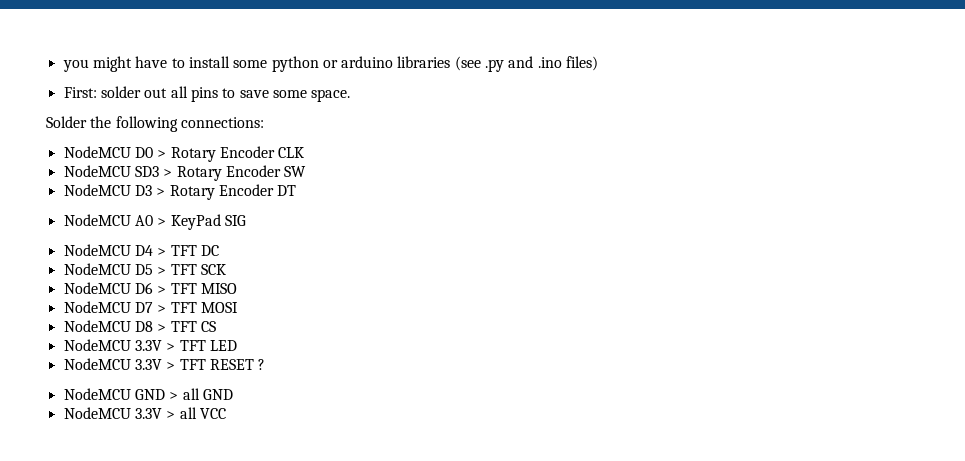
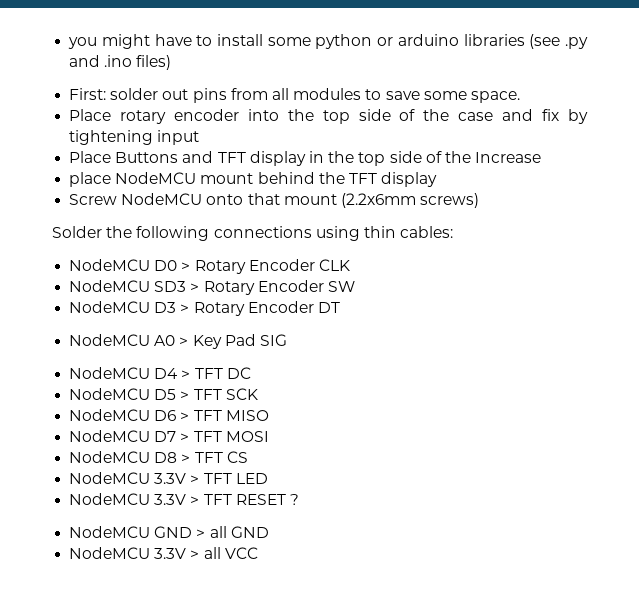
[170,86,218,102] all pins -> [192,88,362,103] pins from all modules
(351, 95) none -> [69,109,589,124] [69,130,200,145] [69,151,542,166] [69,172,438,187] [69,193,480,208] // Place rotary encoder into the top side of the case and fix by tightening input // Place Buttons and TFT display in the top side of the Increase // place NodeMCU mount behind the TFT display // Screw NodeMCU onto that mount (2.2x6mm screws)
[180,117,264,128] connections: -> [213,226,454,241] connections using thin cables:
[170,214,221,230] KeyPad -> [192,334,256,349] Key Pad

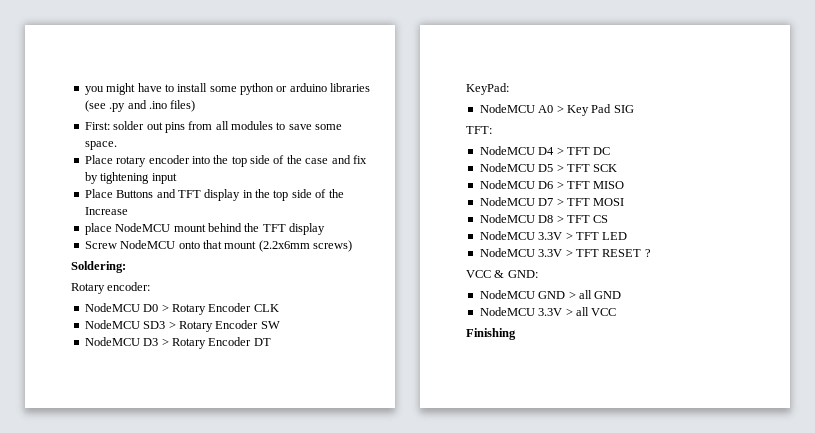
[52,226,454,241] Solder the following connections using thin cables: -> [71,261,126,273] [71,282,151,294] Soldering: // Rotary encoder:
(340, 307) none -> [466,83,509,95] // KeyPad:
(287, 340) none -> [466,126,492,134] // TFT:
(299, 499) none -> [466,270,538,278] // VCC & GND:
(258, 553) none -> [466,328,516,340] // Finishing

